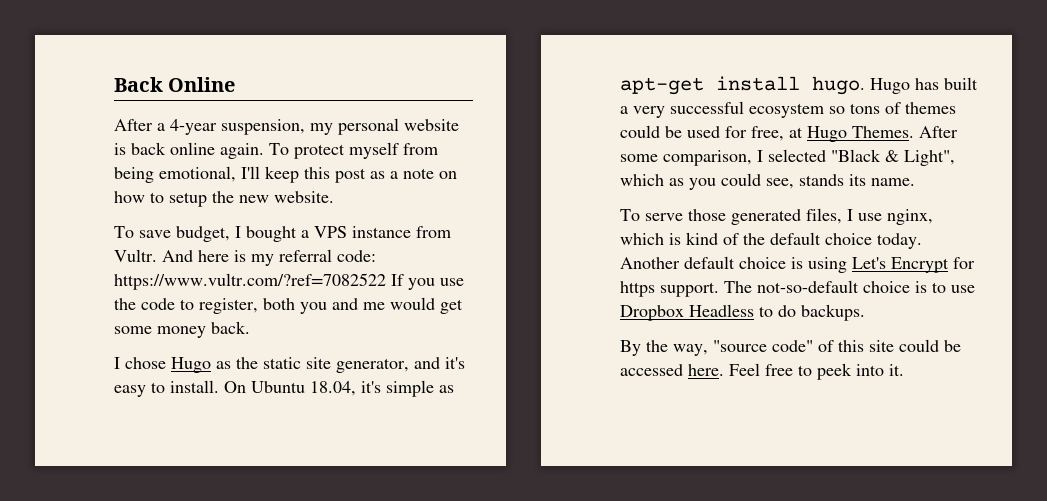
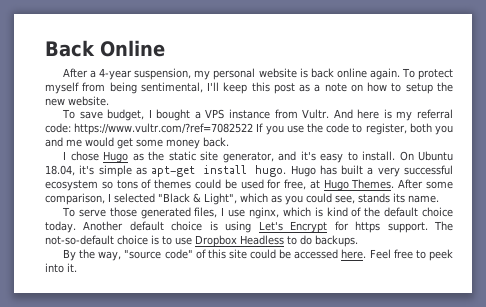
[159,166,236,182] emotional, -> [140,82,203,93] sentimental,

